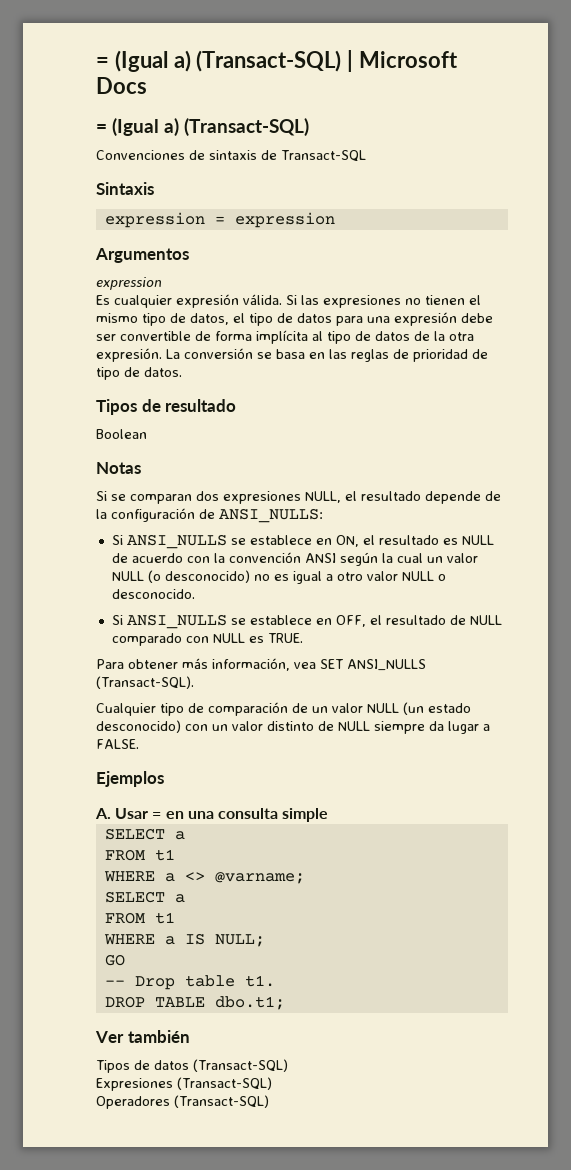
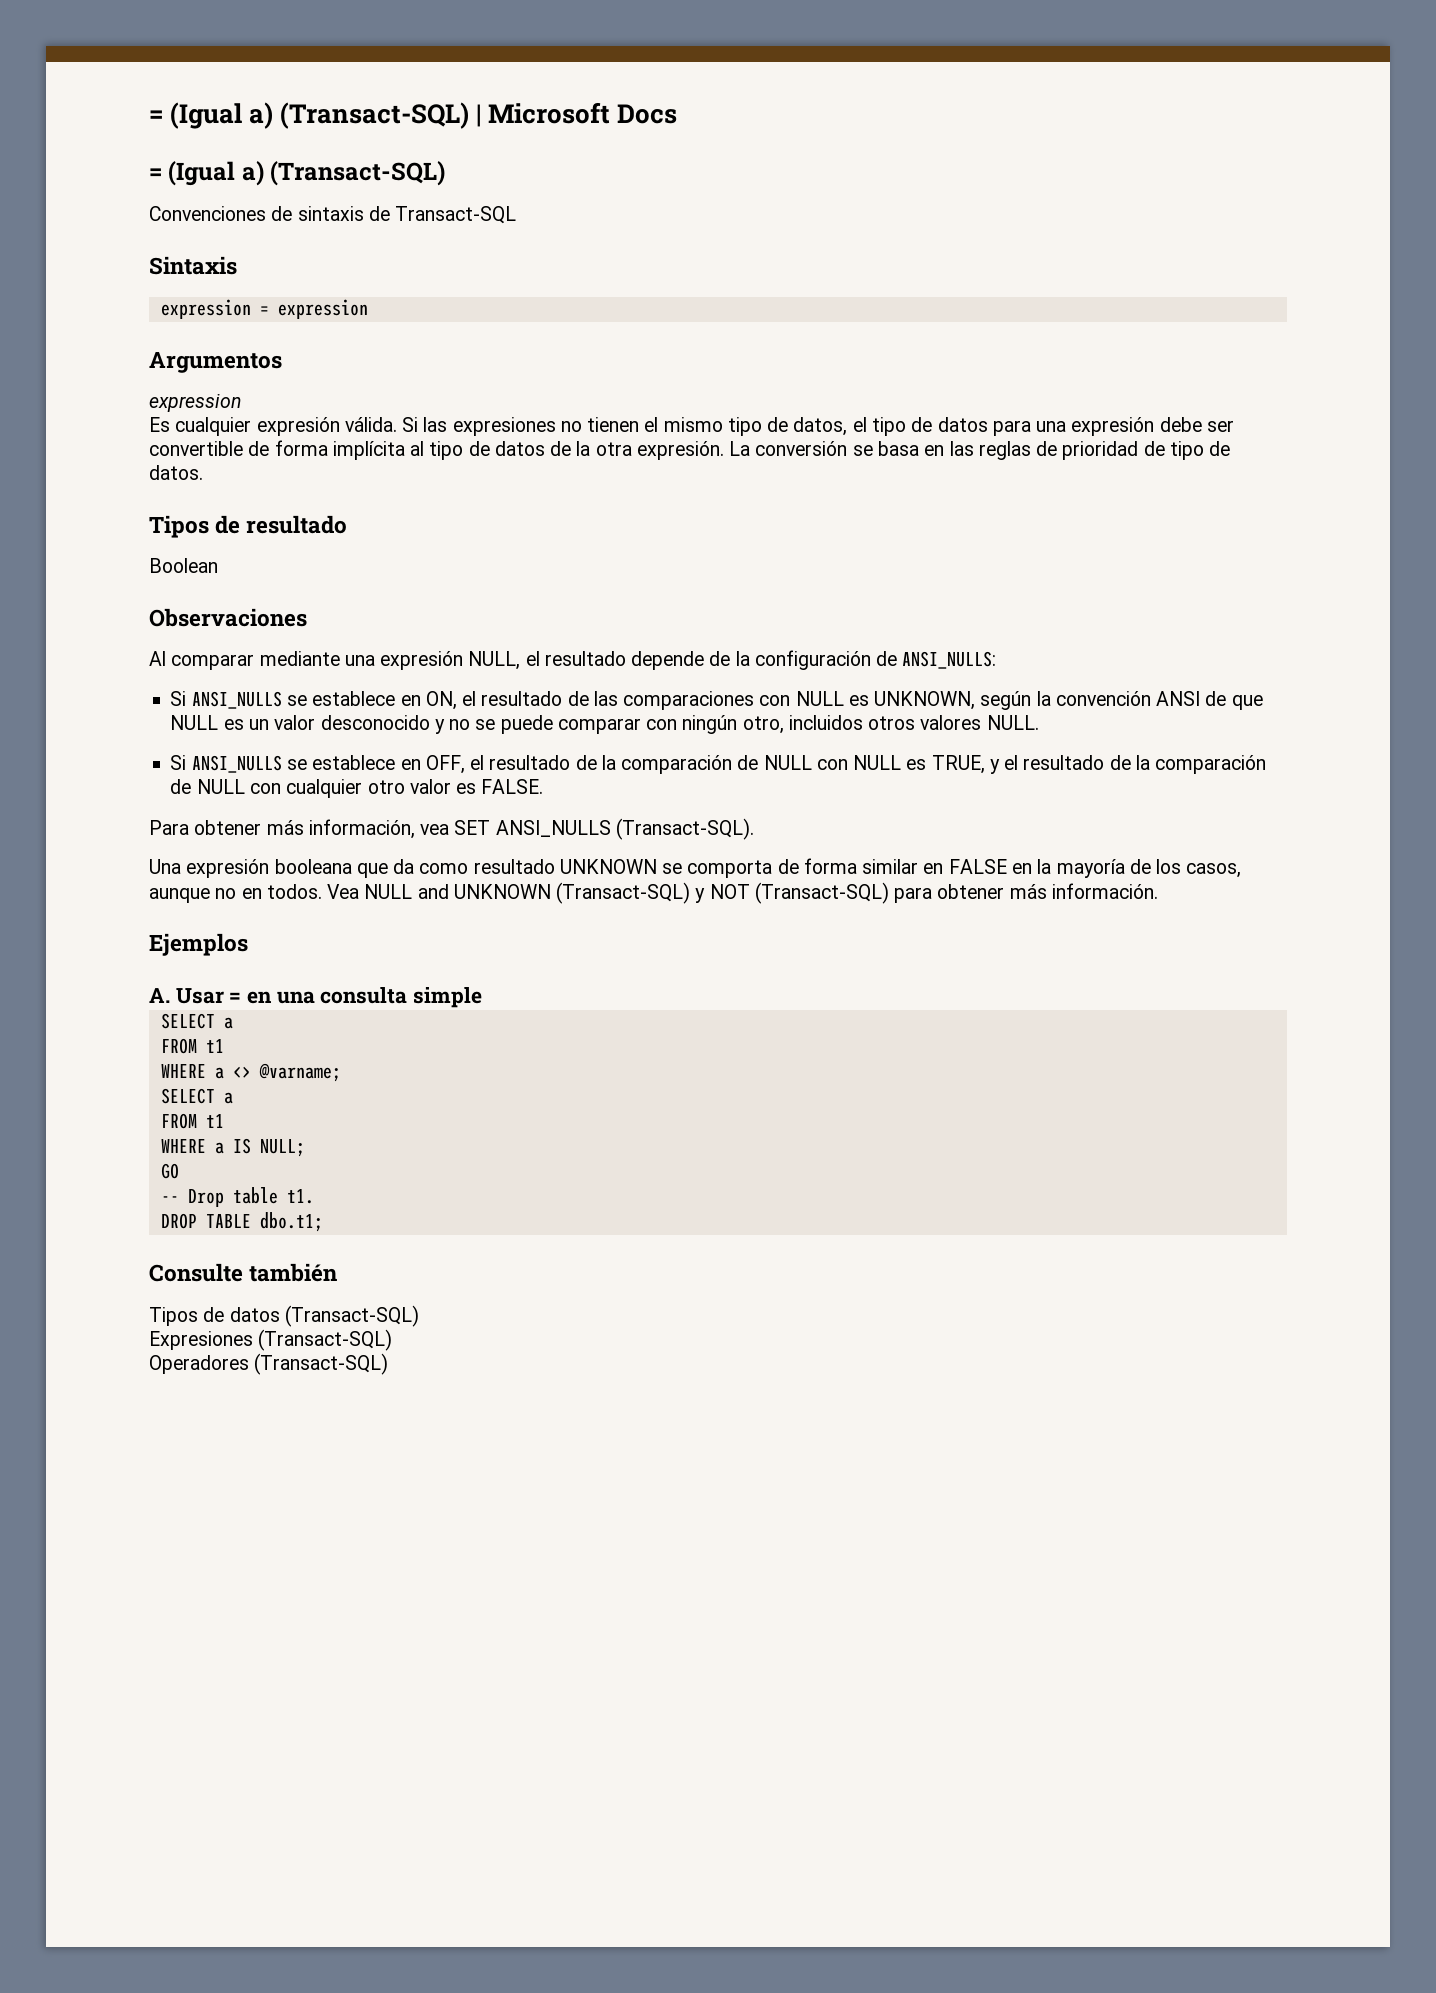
[96,462,141,474] [96,491,301,504] Notas // Si se comparan dos expresiones -> [149,608,307,627] [149,651,464,670] Observaciones // Al comparar mediante una expresión
[442,535,494,545] [111,552,478,566] [111,570,446,584] [111,589,195,599] es NULL de acuerdo con la convención ANSI según la cual un valor NULL (o desconocido) no es igual a otro valor NULL o desconocido. -> [567,691,1263,710] [170,715,1039,734] de las comparaciones con NULL es UNKNOWN, según la convención ANSI de que NULL es un valor desconocido y no se puede comparar con ningún otro, incluidos otros valores NULL.
[469,615,502,625] [111,633,303,646] NULL comparado con NULL es TRUE. -> [601,755,1267,774] [170,779,544,798] la comparación de NULL con NULL es TRUE, y el resultado de la comparación de NULL con cualquier otro valor es FALSE.
[96,702,471,716] [96,720,490,734] [96,739,139,749] Cualquier tipo de comparación de un valor NULL (un estado desconocido) con un valor distinto de NULL siempre da lugar a FALSE. -> [149,858,1242,878] [149,882,1158,904] Una expresión booleana que da como resultado UNKNOWN se comporta de forma similar en FALSE en la mayoría de los casos, aunque no en todos. Vea NULL and UNKNOWN (Transact-SQL) y NOT (Transact-SQL) para obtener más información.
[95,1031,124,1043] Ver -> [149,1263,243,1282] Consulte

